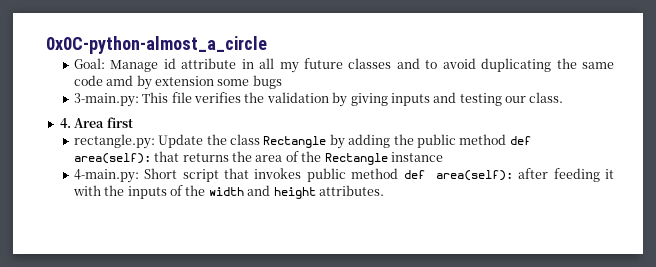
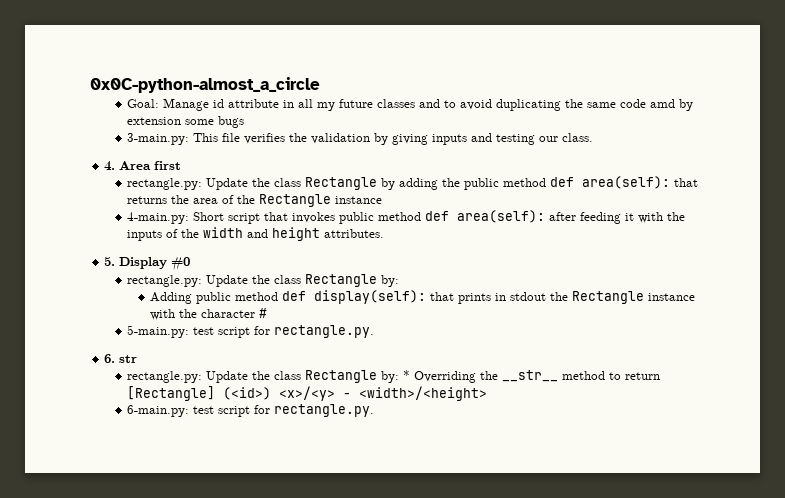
(384, 190) none -> [104,257,191,271] [127,274,400,287] [150,290,696,304] [150,308,268,320] [127,325,375,338] [104,354,138,363] [127,370,661,383] [127,386,488,401] [127,404,375,417] // 5. Display #0 // rectangle.py: Update the class Rectangle by: // Adding public method def display(self): that prints in stdout the Rectangle instance with the character # // 5-main.py: test script for rectangle.py. // 6. str // rectangle.py: Update the class Rectangle by: * Overriding the __str__ method to return [Rectangle] (<id>) <x>/<y> - <width>/<height> // 6-main.py: test script for rectangle.py.

